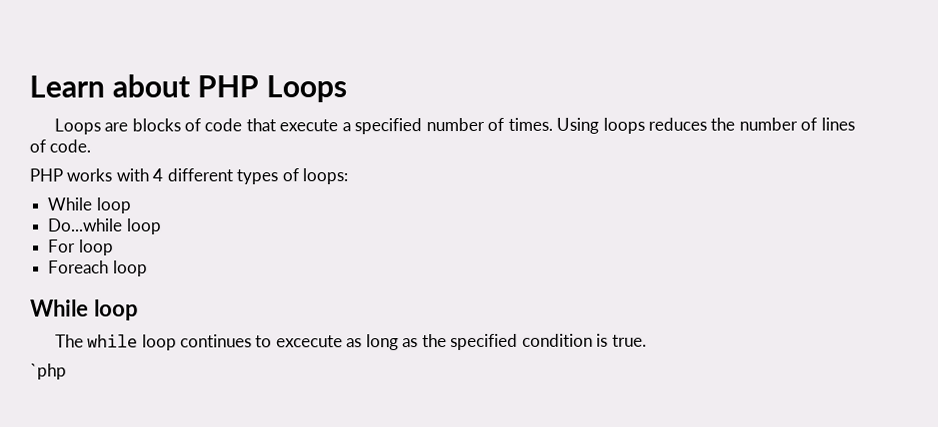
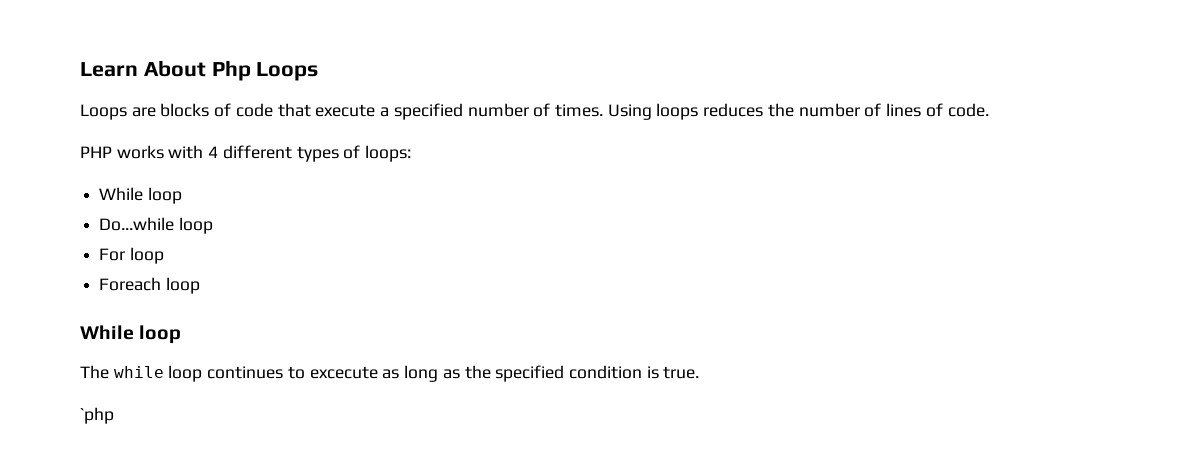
[112,74,260,98] about PHP -> [143,60,251,81] About Php

